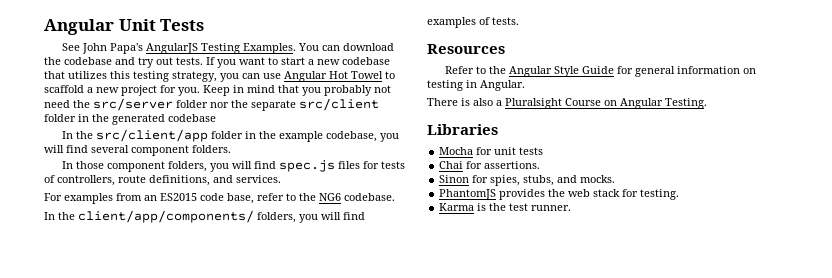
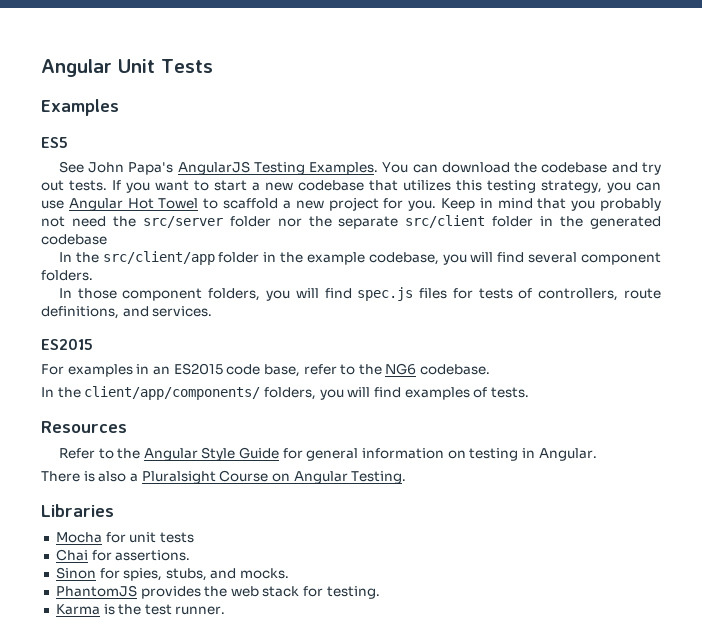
(205, 25) none -> [41,99,119,116] [41,137,68,148] // Examples // ES5
(281, 179) none -> [41,338,93,350] // ES2015
[116,193,142,201] from -> [136,364,150,374] in

